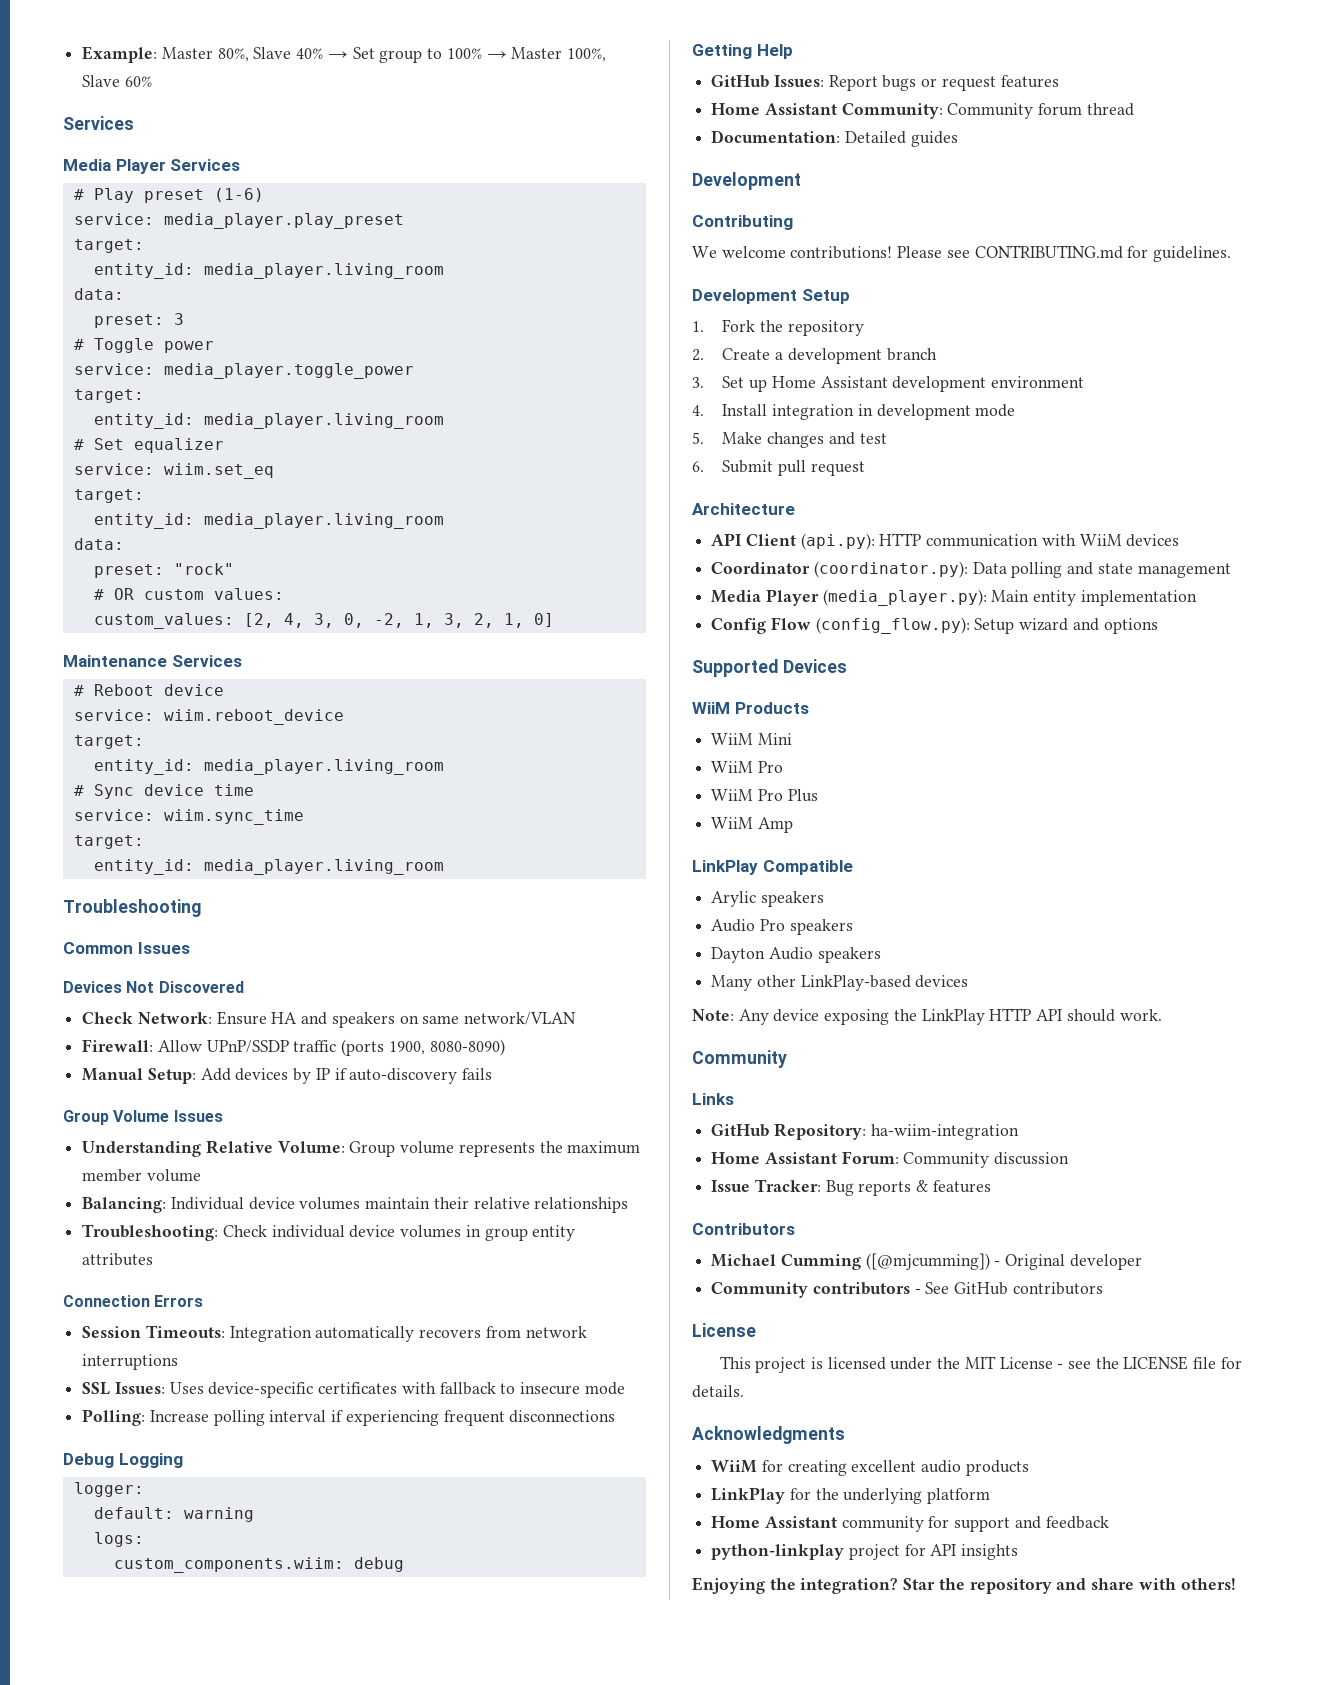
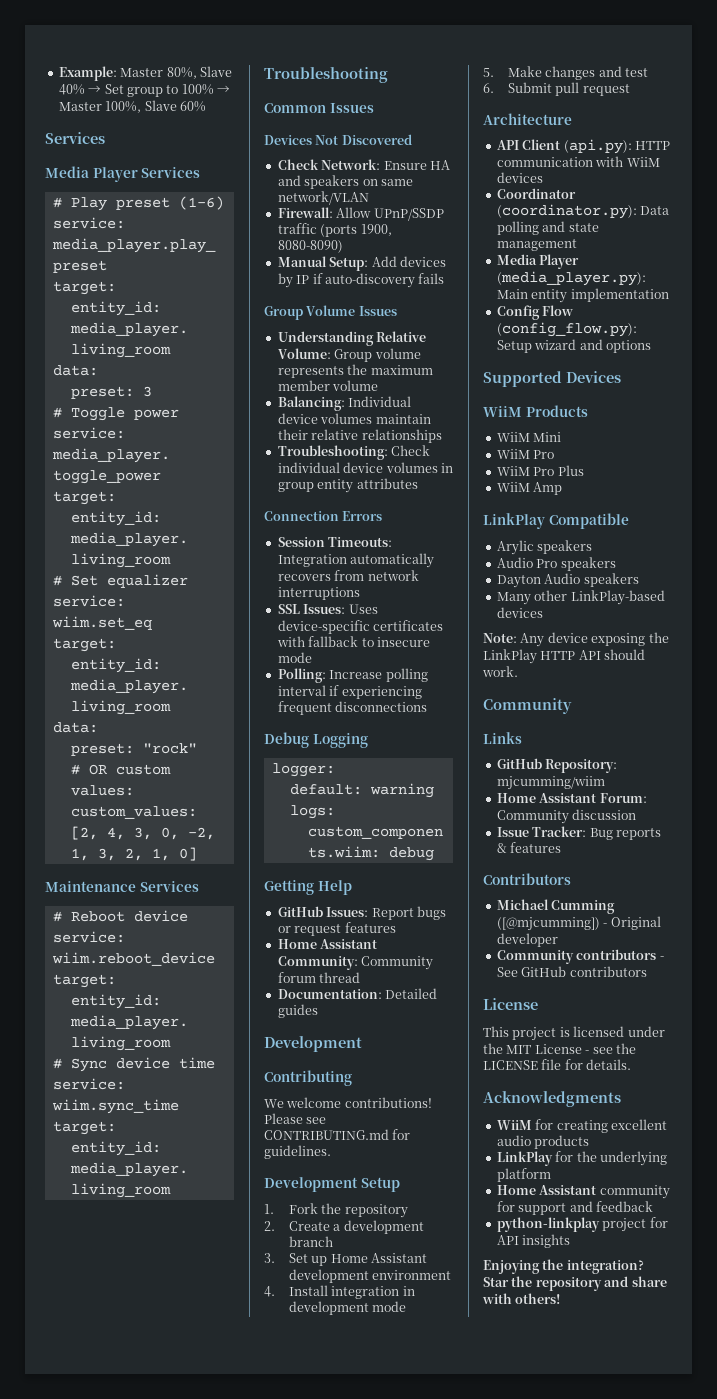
[870,1124,1019,1140] ha-wiim-integration -> [496,776,605,790] mjcumming/wiim

